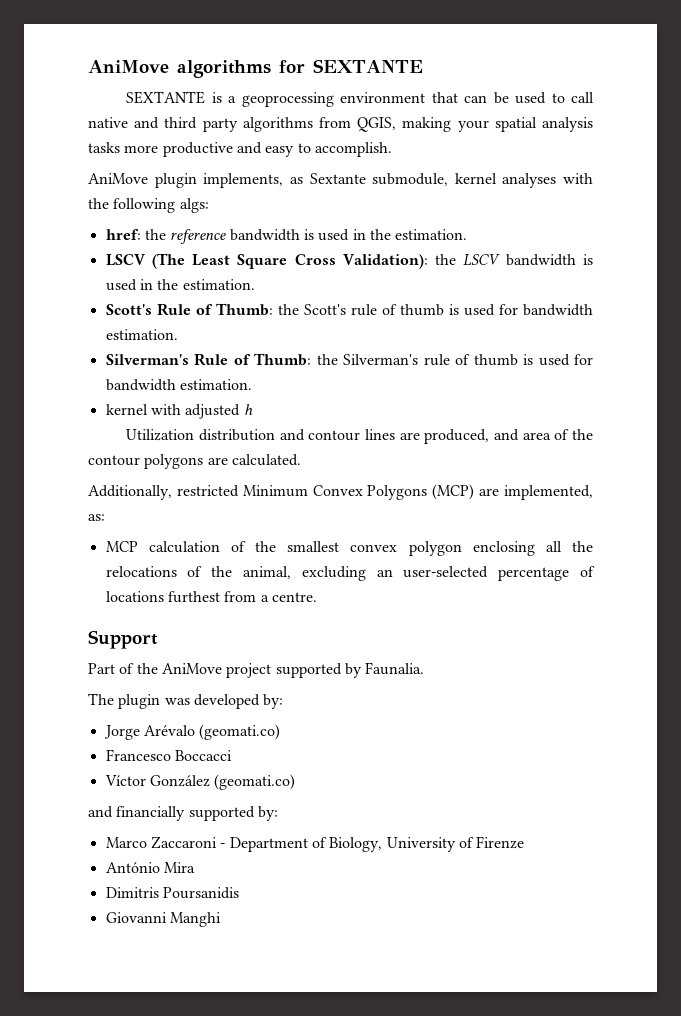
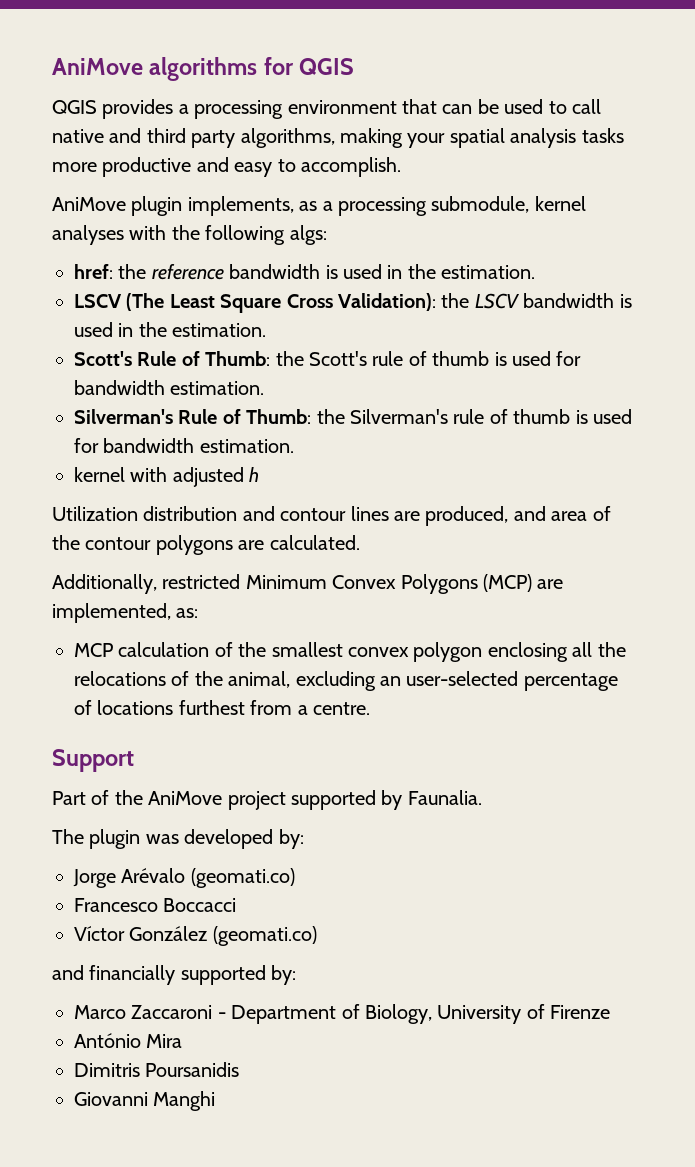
[313,59,423,73] [126,91,334,107] SEXTANTE // SEXTANTE is a geoprocessing -> [299,58,355,75] [52,99,284,119] QGIS // QGIS provides a processing
[242,117,397,132] algorithms from QGIS, -> [240,128,335,148] algorithms,
[309,173,366,184] Sextante -> [322,197,427,216] a processing

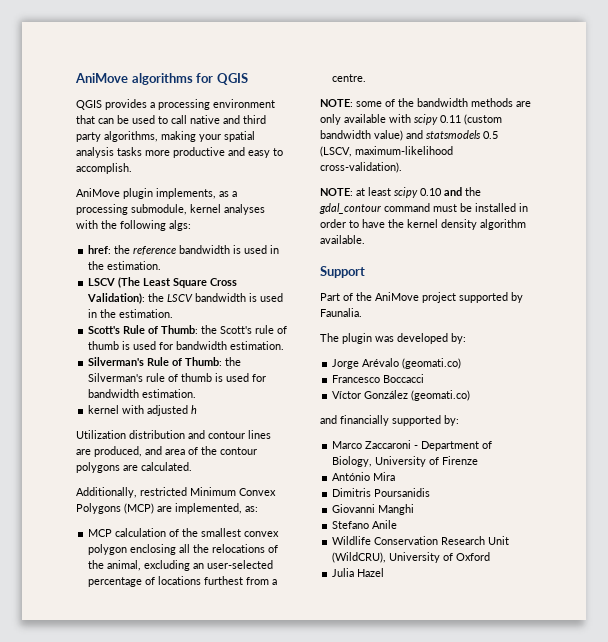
(370, 708) none -> [320,98,531,107] [320,114,502,125] [320,130,498,141] [320,146,453,157] [320,162,402,173] [320,187,481,198] [319,203,528,214] [320,219,526,230] [320,235,365,244] // NOTE: some of the bandwidth methods are only available with scipy 0.11 (custom bandwidth value) and statsmodels 0.5 (LSCV, maximum-likelihood cross-validation). // NOTE: at least scipy 0.10 and the gdal_contour command must be installed in order to have the kernel density algorithm available.
(216, 1101) none -> [332,520,398,529] [332,536,510,545] [332,552,491,563] [332,568,385,577] // Stefano Anile // Wildlife Conservation Research Unit (WildCRU), University of Oxford // Julia Hazel

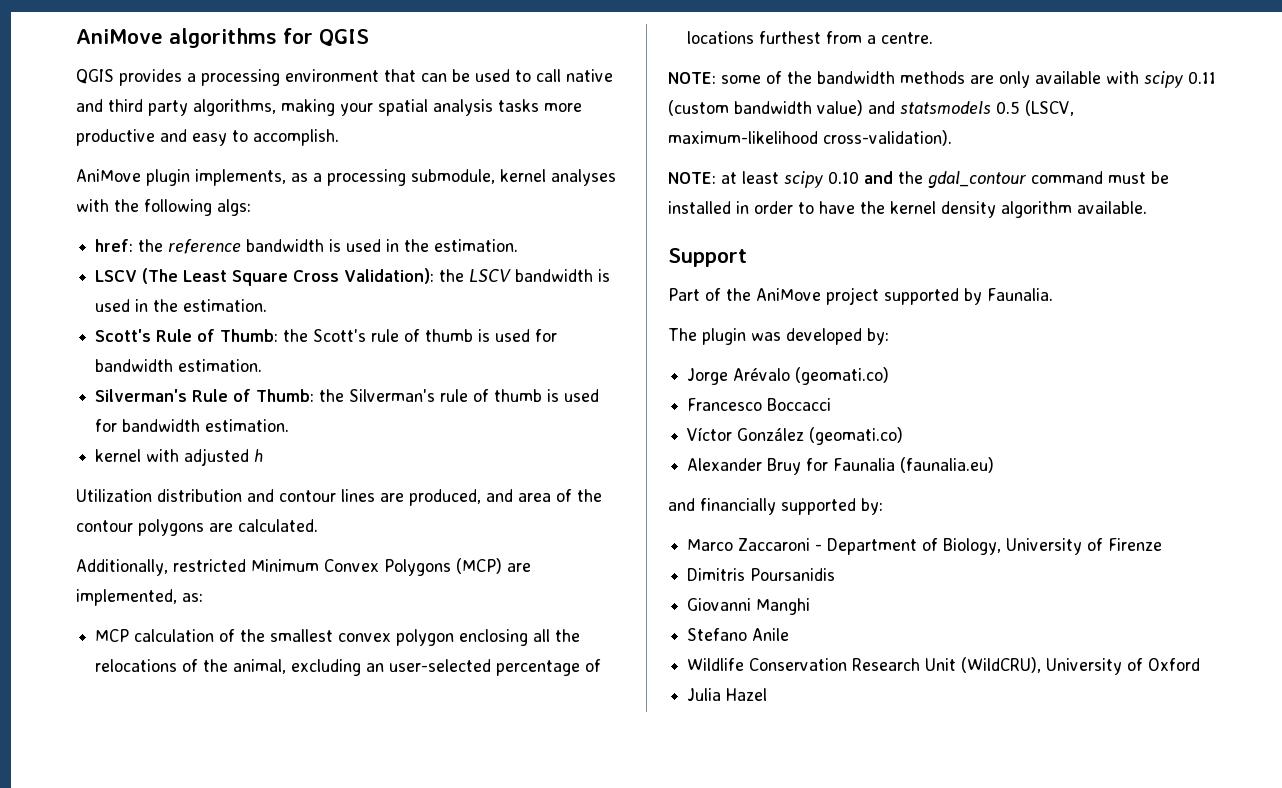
(471, 395) none -> [687,457,995,475] // Alexander Bruy for Faunalia (faunalia.eu)
[332,472,396,481] // António Mira -> (1163, 544) none

